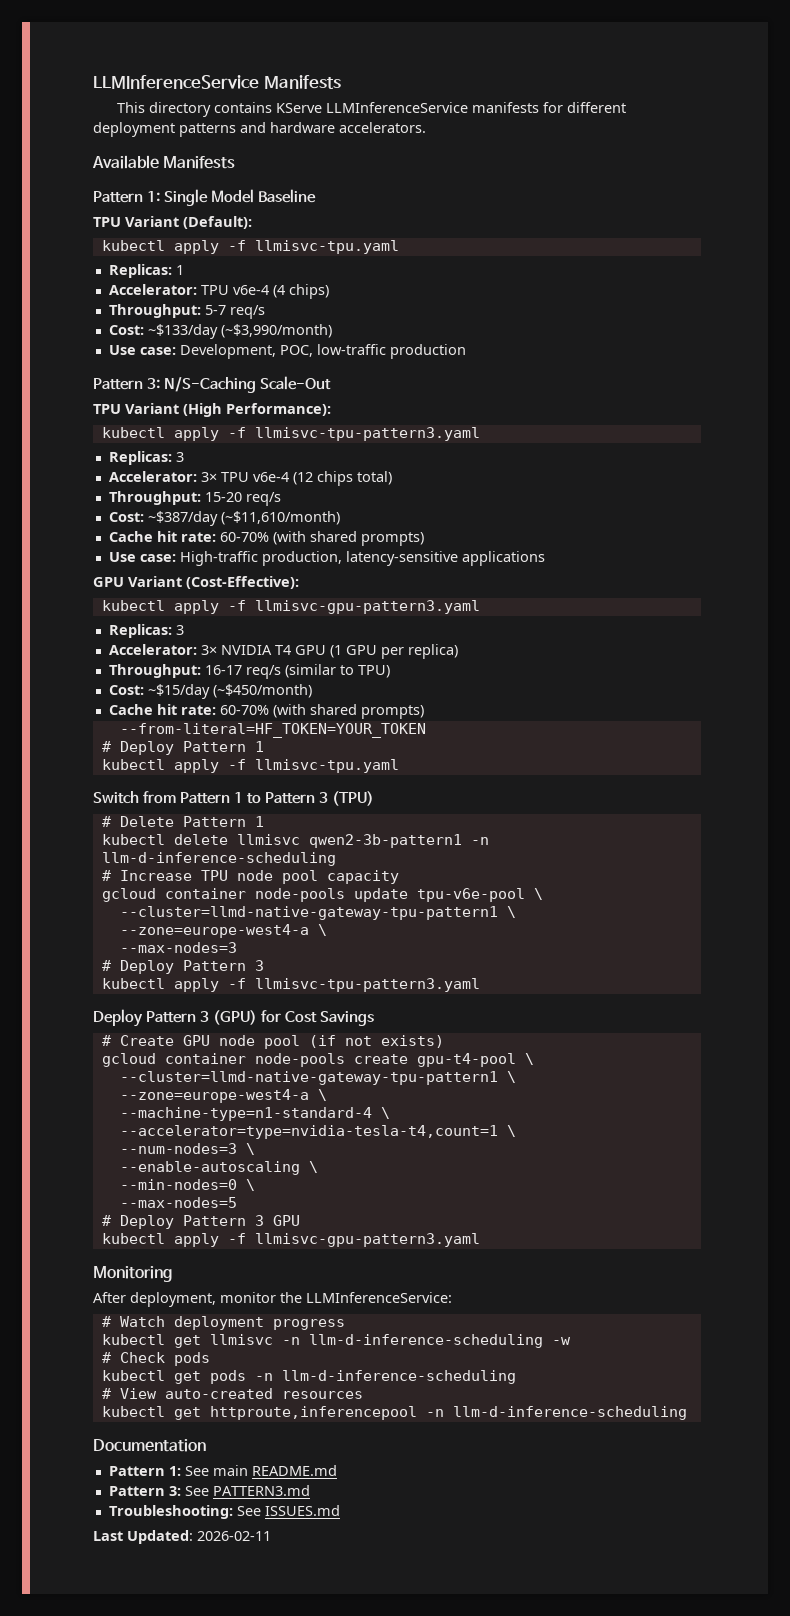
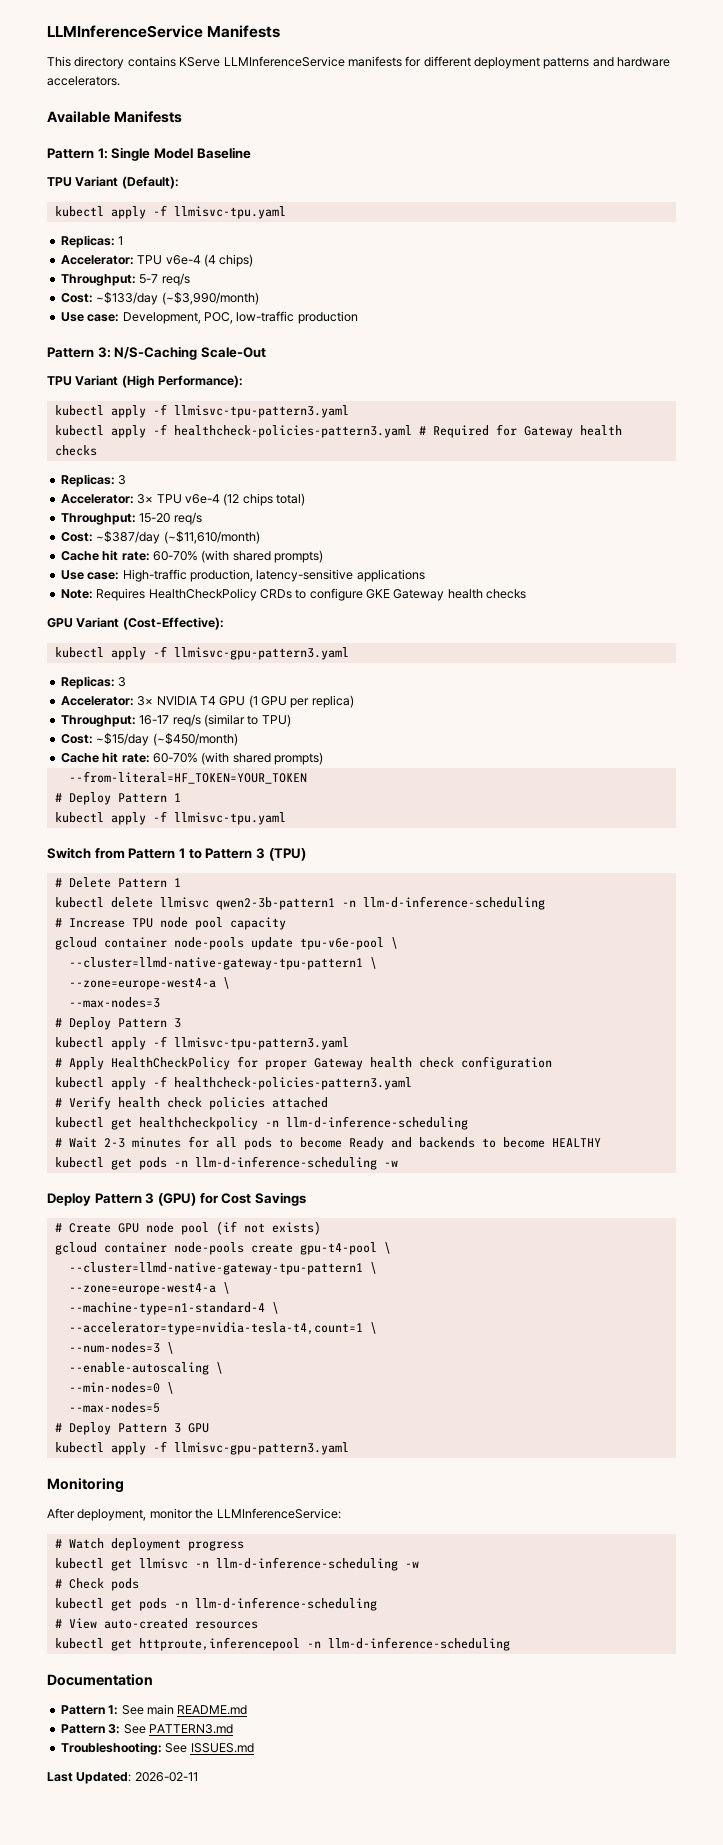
(480, 434) none -> [54,424,622,438] [54,445,97,456] // kubectl apply -f healthcheck-policies-pattern3.yaml # Required for Gateway health checks
(545, 558) none -> [60,588,527,601] // Note: Requires HealthCheckPolicy CRDs to configure GKE Gateway health checks
(480, 985) none -> [54,1056,552,1070] [54,1076,412,1090] [54,1096,328,1110] [54,1116,468,1130] [54,1136,601,1150] [54,1156,398,1170] // # Apply HealthCheckPolicy for proper Gateway health check configuration // kubectl apply -f healthcheck-policies-pattern3.yaml // # Verify health check policies attached // kubectl get healthcheckpolicy -n llm-d-inference-scheduling // # Wait 2-3 minutes for all pods to become Ready and backends to become HEALTHY // kubectl get pods -n llm-d-inference-scheduling -w

